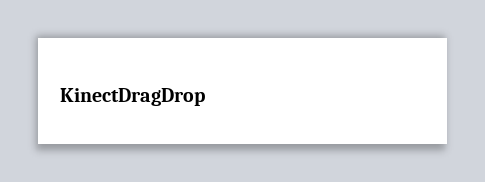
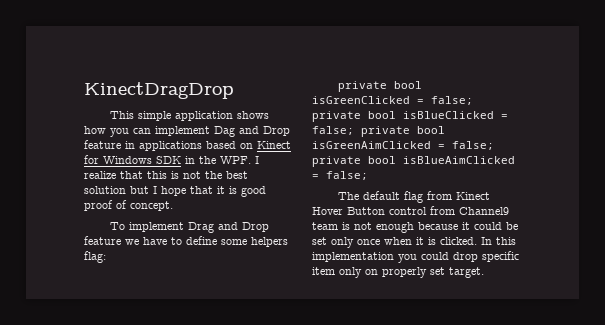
(205, 97) none -> [110,111,270,121] [84,126,290,137] [84,140,291,151] [84,155,259,164] [84,171,248,179] [84,186,266,197] [84,200,173,211] [110,222,270,233] [84,236,288,247] [84,251,106,263] [338,81,423,92] [312,96,473,105] [312,111,508,122] [312,126,445,137] [312,141,494,150] [312,156,515,167] [312,171,368,180] [338,191,491,203] [312,206,509,215] [312,222,518,233] [312,237,516,248] [312,251,519,263] [312,267,484,278] // This simple application shows how you can implement Dag and Drop feature in applications based on Kinect for Windows SDK in the WPF. I realize that this is not the best solution but I hope that it is good proof of concept. // To implement Drag and Drop feature we have to define some helpers flag: // private bool isGreenClicked = false; private bool isBlueClicked = false; private bool isGreenAimClicked = false; private bool isBlueAimClicked = false; // The default flag from Kinect Hover Button control from Channel9 team is not enough because it could be set only once when it is clicked. In this implementation you could drop specific item only on properly set target.

